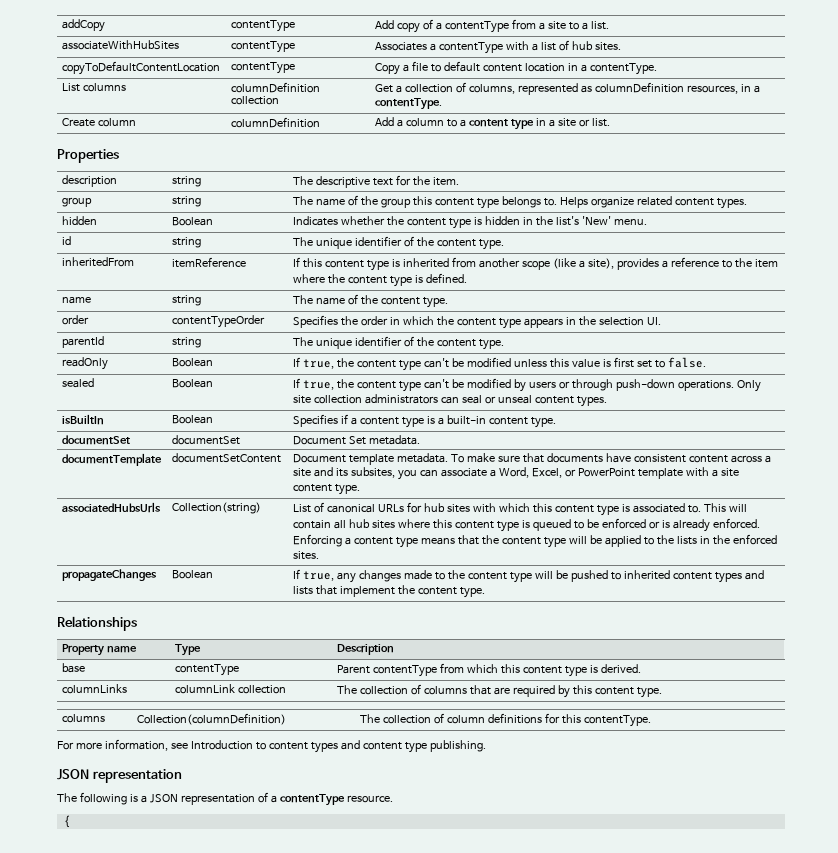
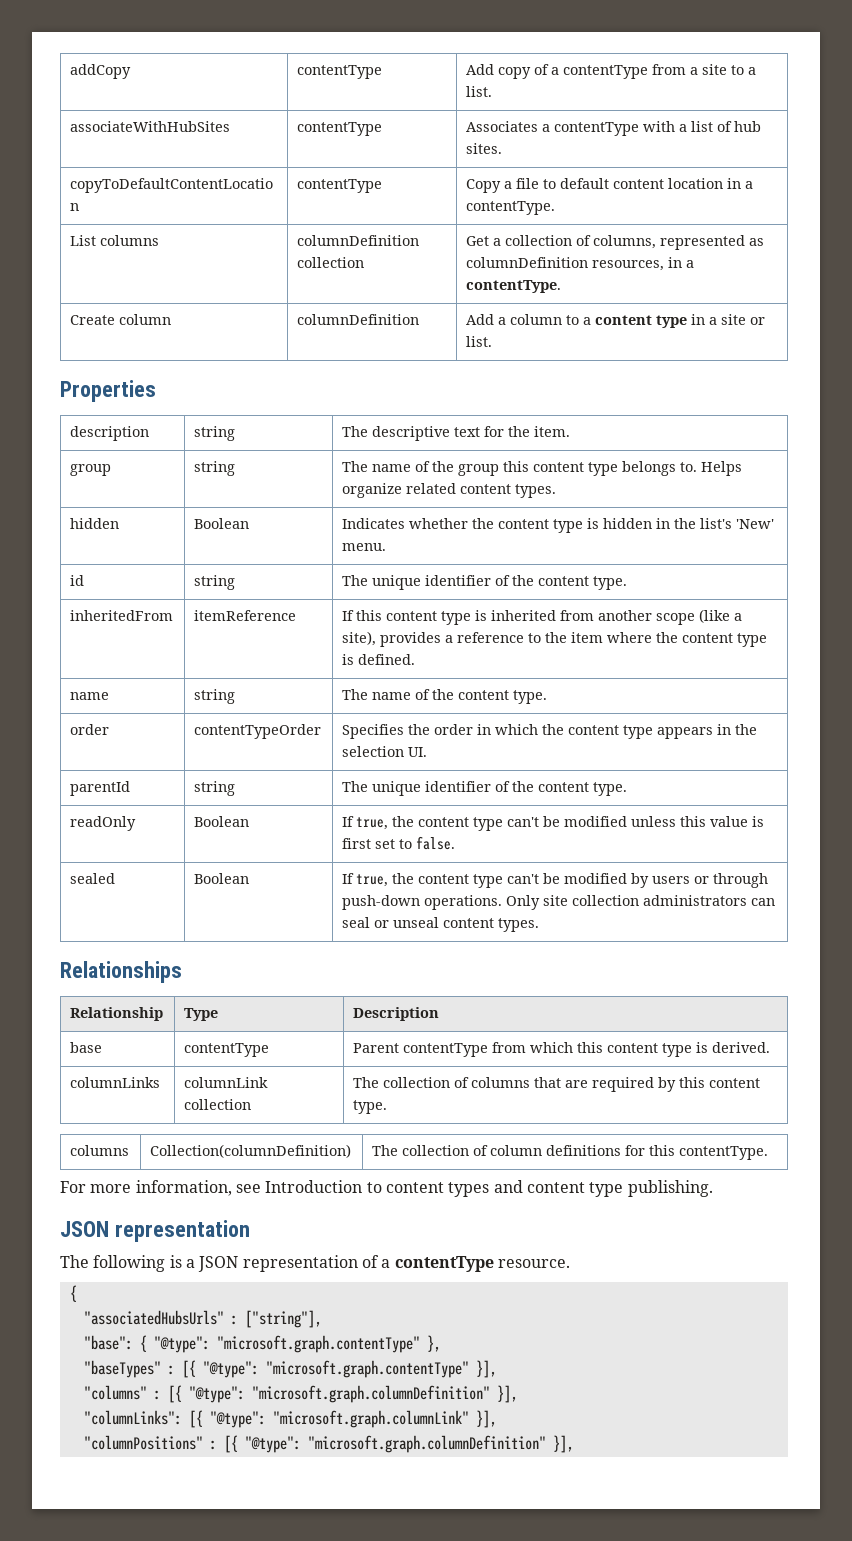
[62,414,105,425] [172,415,214,424] [293,414,557,428] [62,435,131,445] [172,435,241,445] [293,435,421,445] [62,453,163,466] [172,453,282,463] [293,453,771,465] [293,467,739,480] [293,484,361,495] [62,502,162,513] [172,502,262,514] [293,502,747,516] [293,518,760,532] [293,534,777,548] [293,551,320,560] [62,569,158,581] [172,570,214,579] [293,569,764,583] [293,585,486,598] // isBuiltIn | Boolean | Specifies if a content type is a built-in content type. // documentSet | documentSet | Document Set metadata. // documentTemplate | documentSetContent | Document template metadata. To make sure that documents have consistent content across a site and its subsites, you can associate a Word, Excel, or PowerPoint template with a site content type. // associatedHubsUrls | Collection(string) | List of canonical URLs for hub sites with which this content type is associated to. This will contain all hub sites where this content type is queued to be enforced or is already enforced. Enforcing a content type means that the content type will be applied to the lists in the enforced sites. // propagateChanges | Boolean | If true, any changes made to the content type will be pushed to inherited content types and lists that implement the content type. -> (540, 925) none
[62,644,138,656] Property name -> [70,1007,164,1021] Relationship
(71, 821) none -> [83,1310,322,1328] [83,1335,441,1353] [83,1360,497,1378] [83,1385,518,1403] [83,1410,497,1428] [83,1435,574,1453] // "associatedHubsUrls" : ["string"], // "base": { "@type": "microsoft.graph.contentType" }, // "baseTypes" : [{ "@type": "microsoft.graph.contentType" }], // "columns" : [{ "@type": "microsoft.graph.columnDefinition" }], // "columnLinks": [{ "@type": "microsoft.graph.columnLink" }], // "columnPositions" : [{ "@type": "microsoft.graph.columnDefinition" }],

